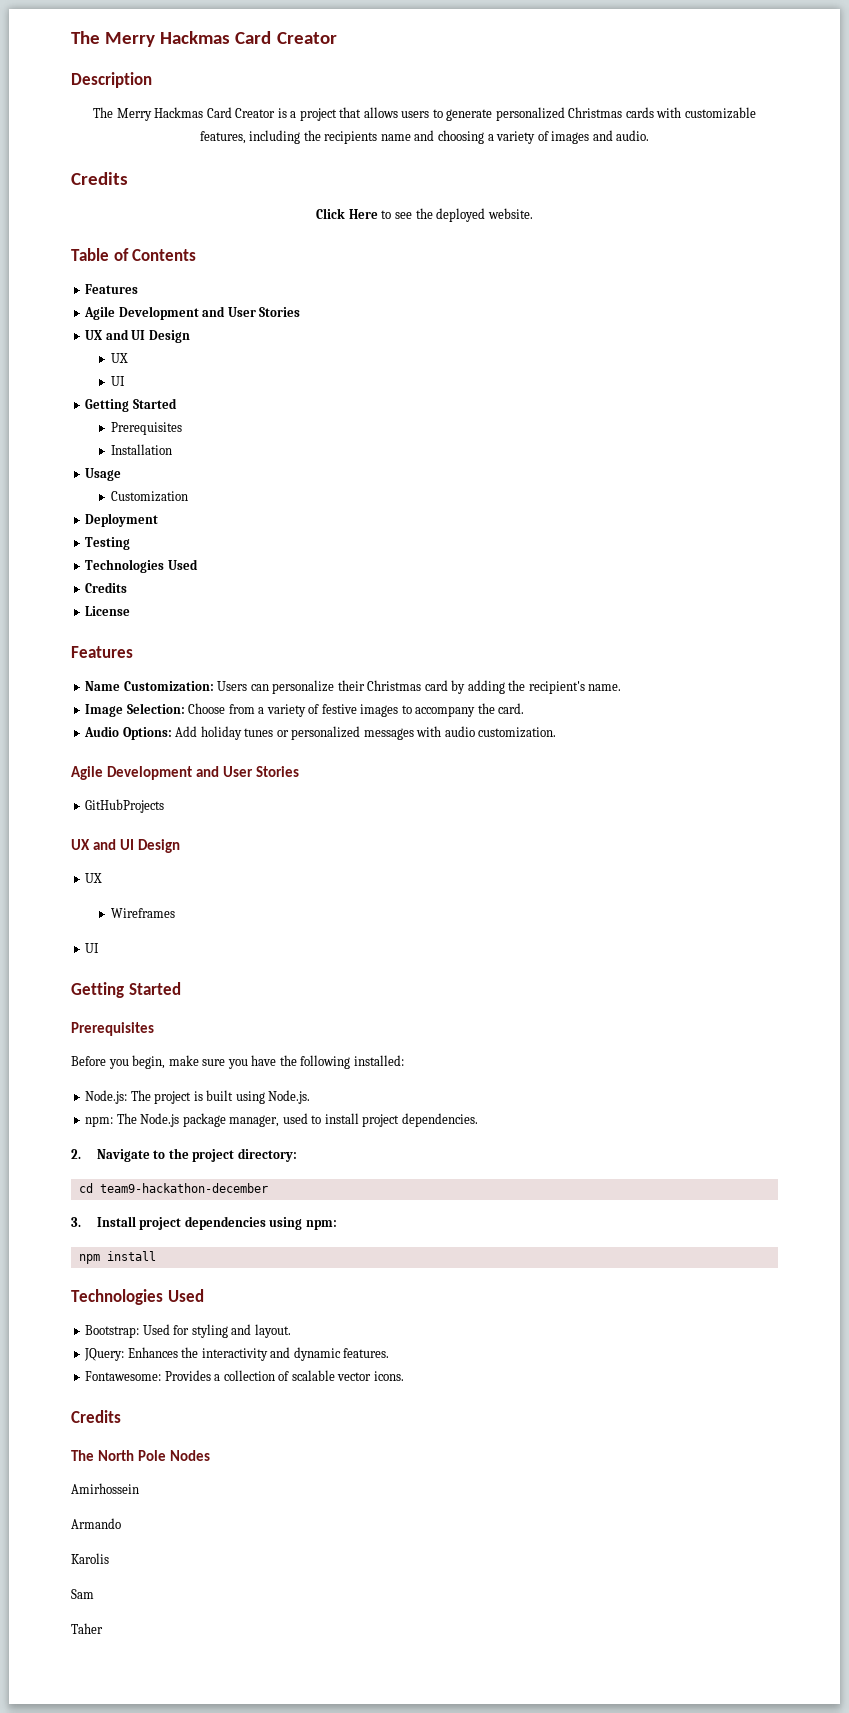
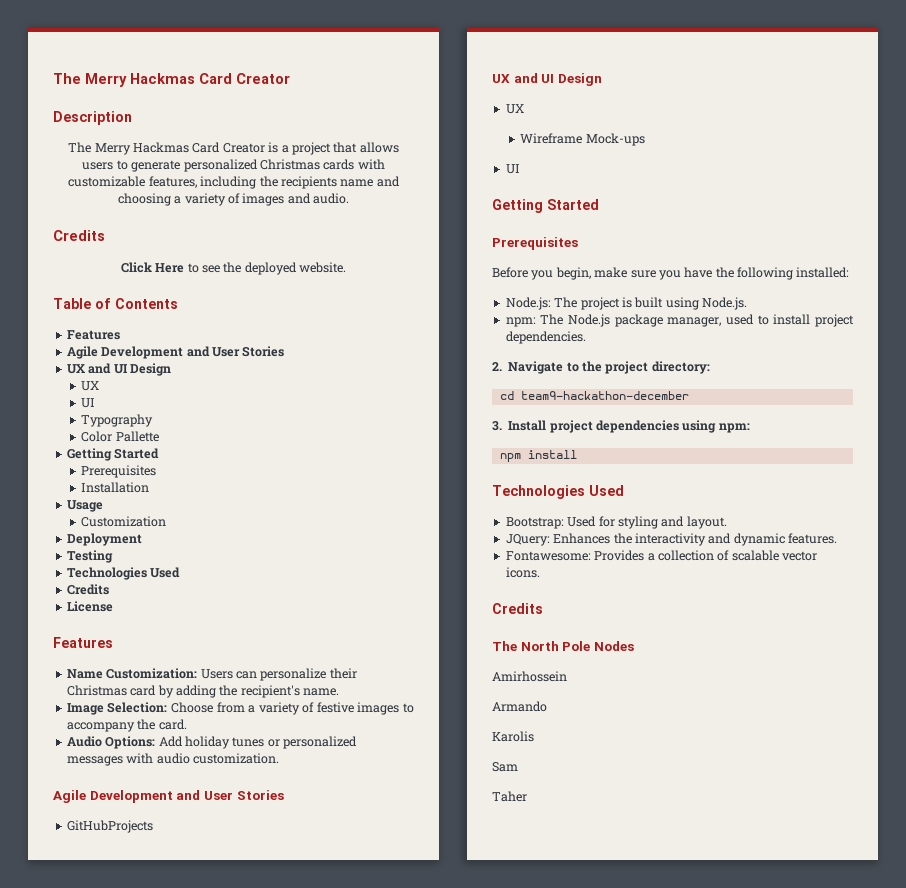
(125, 381) none -> [81,414,154,427] [81,431,159,442] // Typography // Color Pallette
[110,908,175,918] Wireframes -> [520,133,645,146] Wireframe Mock-ups

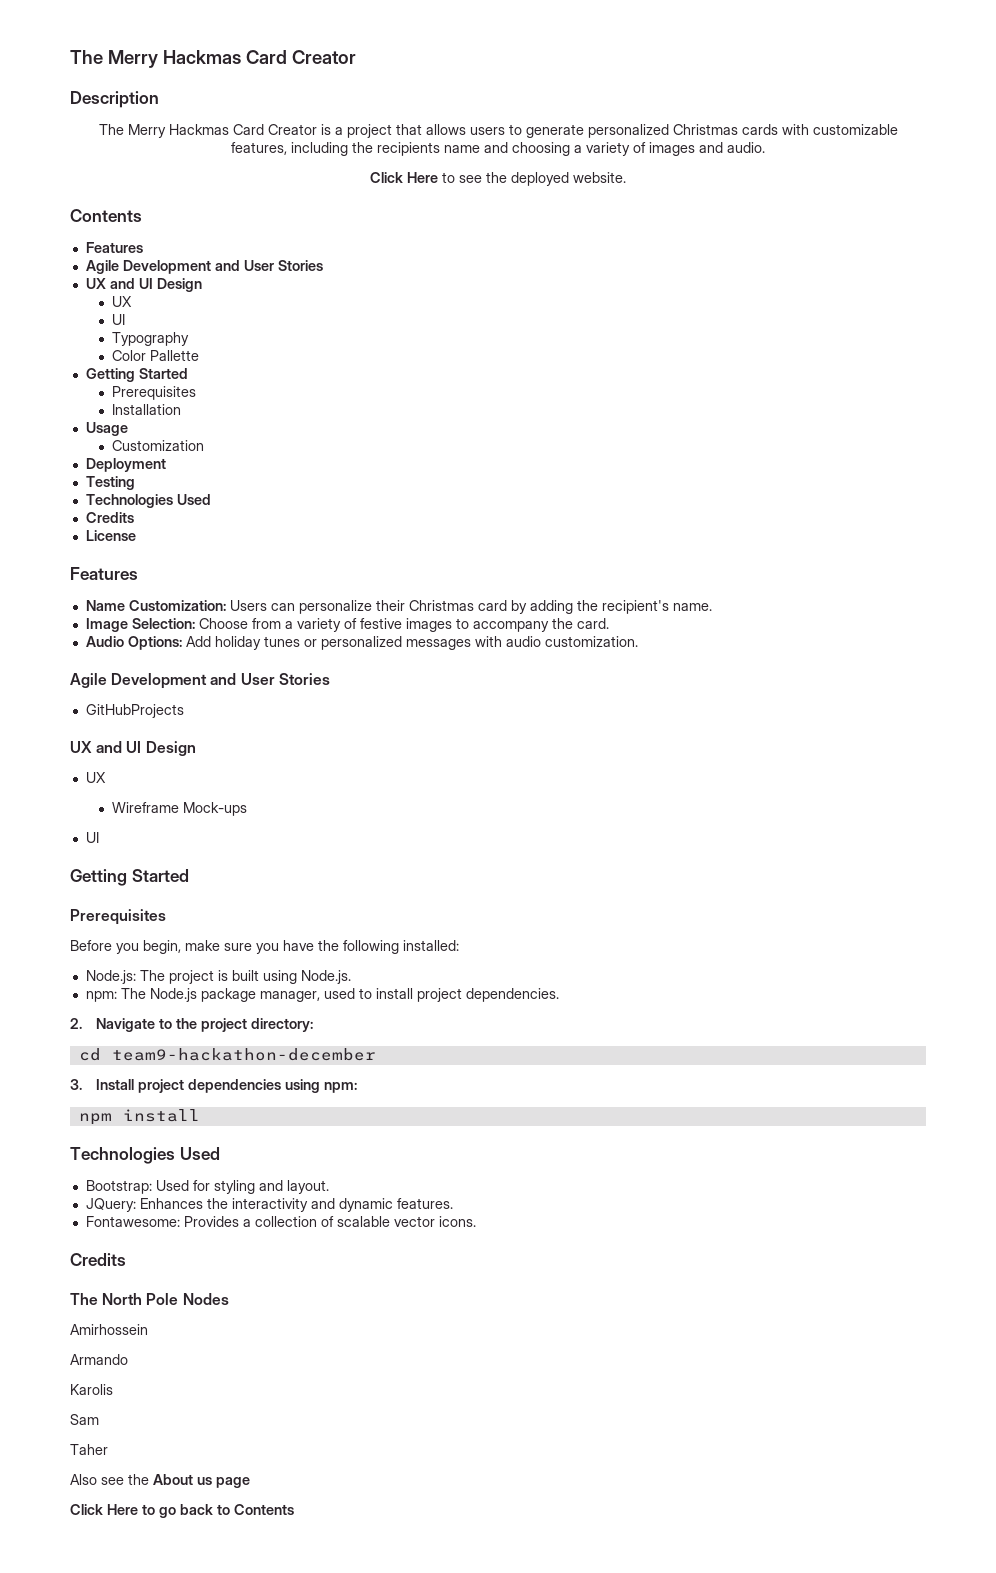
[53,230,105,241] // Credits -> (765, 147) none
[53,298,111,309] Table of -> (626, 177) none
(527, 796) none -> [70,1474,250,1488] [70,1504,294,1518] // Also see the About us page // Click Here to go back to Contents

